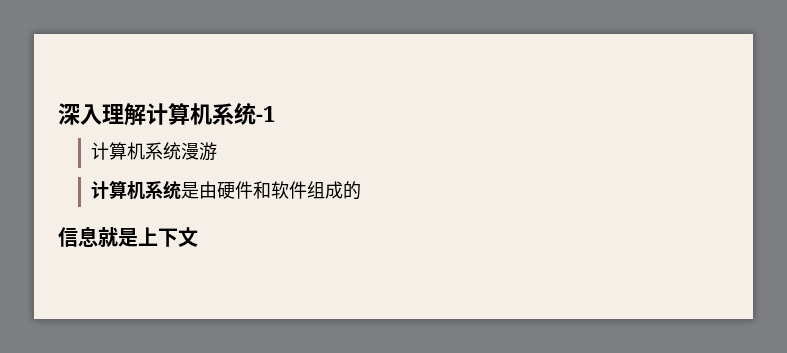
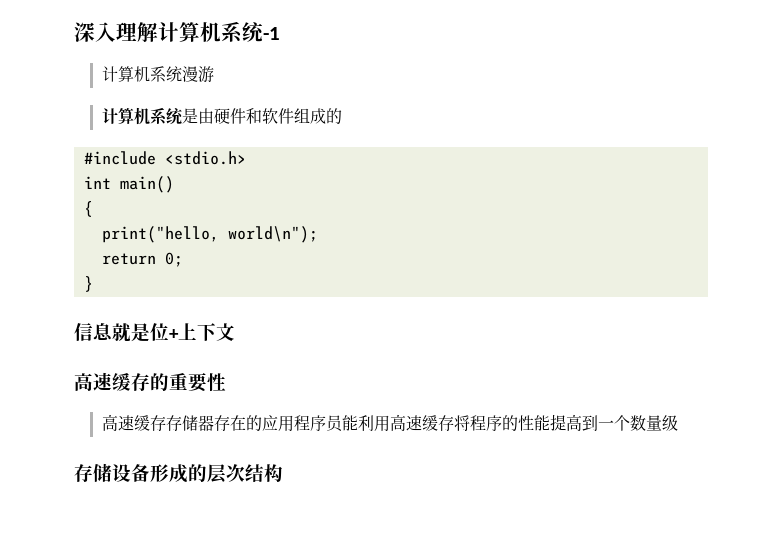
(361, 190) none -> [83,151,246,165] [83,176,174,193] [83,201,93,217] [101,226,318,243] [101,252,183,267] [83,276,93,292] // #include <stdio.h> // int main() // { // print("hello, world\n"); // return 0; // }
(138, 237) none -> [150,323,179,341] 位+
(198, 237) none -> [74,372,226,392] [101,414,678,432] [74,463,283,483] // 高速缓存的重要性 // 高速缓存存储器存在的应用程序员能利用高速缓存将程序的性能提高到一个数量级 // 存储设备形成的层次结构

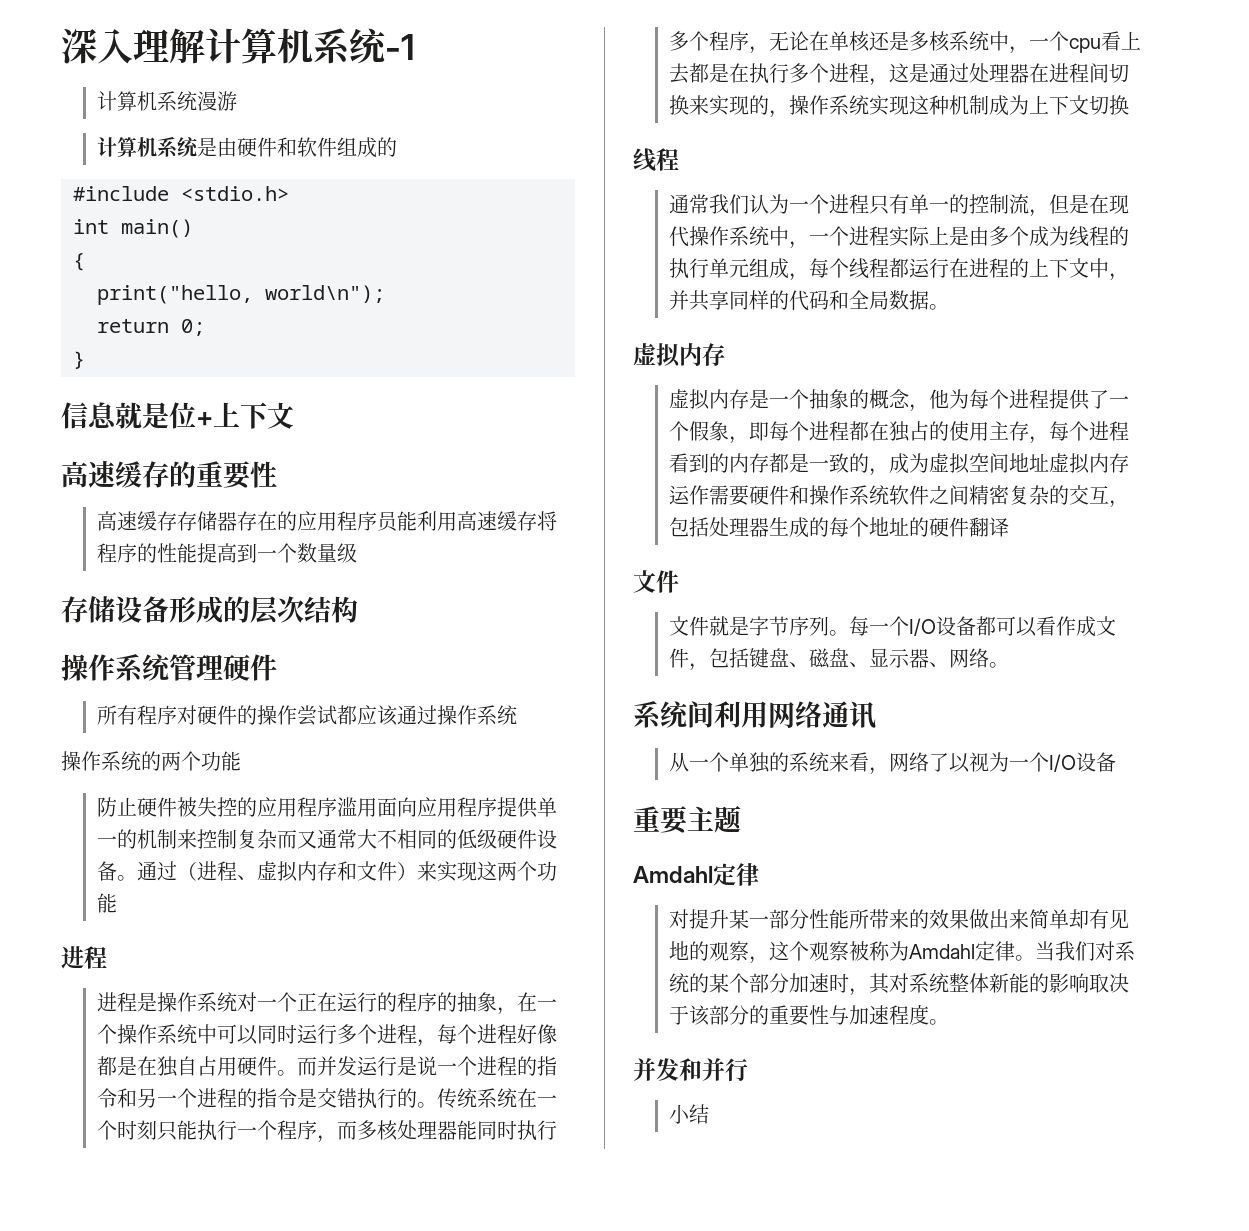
(283, 473) none -> [61,654,277,682] [97,705,518,726] [61,751,241,771] [97,797,558,818] [97,829,558,849] [97,861,558,882] [97,893,118,913] [61,946,107,969] [97,992,558,1015] [97,1024,558,1047] [97,1056,558,1077] [97,1088,558,1109] [97,1120,558,1143] [669,31,1142,54] [669,63,1130,86] [669,95,1130,118] [633,148,679,172] [669,194,1130,217] [669,226,1130,249] [669,258,1130,281] [669,290,950,311] [633,343,725,367] [669,389,1130,412] [669,421,1130,444] [669,453,1130,476] [669,485,1130,508] [669,517,1010,538] [633,570,679,593] [669,616,1117,637] [669,648,1010,671] [633,701,876,729] [669,752,1117,775] [633,805,741,834] [633,863,759,886] [669,909,1130,929] [669,941,1136,964] [669,973,1130,996] [669,1004,950,1026] [633,1058,748,1082] [669,1104,710,1124] // 操作系统管理硬件 // 所有程序对硬件的操作尝试都应该通过操作系统 // 操作系统的两个功能 // 防止硬件被失控的应用程序滥用面向应用程序提供单一的机制来控制复杂而又通常大不相同的低级硬件设备。通过（进程、虚拟内存和文件）来实现这两个功能 // 进程 // 进程是操作系统对一个正在运行的程序的抽象，在一个操作系统中可以同时运行多个进程，每个进程好像都是在独自占用硬件。而并发运行是说一个进程的指令和另一个进程的指令是交错执行的。传统系统在一个时刻只能执行一个程序，而多核处理器能同时执行多个程序，无论在单核还是多核系统中，一个cpu看上去都是在执行多个进程，这是通过处理器在进程间切换来实现的，操作系统实现这种机制成为上下文切换 // 线程 // 通常我们认为一个进程只有单一的控制流，但是在现代操作系统中，一个进程实际上是由多个成为线程的执行单元组成，每个线程都运行在进程的上下文中，并共享同样的代码和全局数据。 // 虚拟内存 // 虚拟内存是一个抽象的概念，他为每个进程提供了一个假象，即每个进程都在独占的使用主存，每个进程看到的内存都是一致的，成为虚拟空间地址虚拟内存运作需要硬件和操作系统软件之间精密复杂的交互，包括处理器生成的每个地址的硬件翻译 // 文件 // 文件就是字节序列。每一个I/O设备都可以看作成文件，包括键盘、磁盘、显示器、网络。 // 系统间利用网络通讯 // 从一个单独的系统来看，网络了以视为一个I/O设备 // 重要主题 // Amdahl定律 // 对提升某一部分性能所带来的效果做出来简单却有见地的观察，这个观察被称为Amdahl定律。当我们对系统的某个部分加速时，其对系统整体新能的影响取决于该部分的重要性与加速程度。 // 并发和并行 // 小结

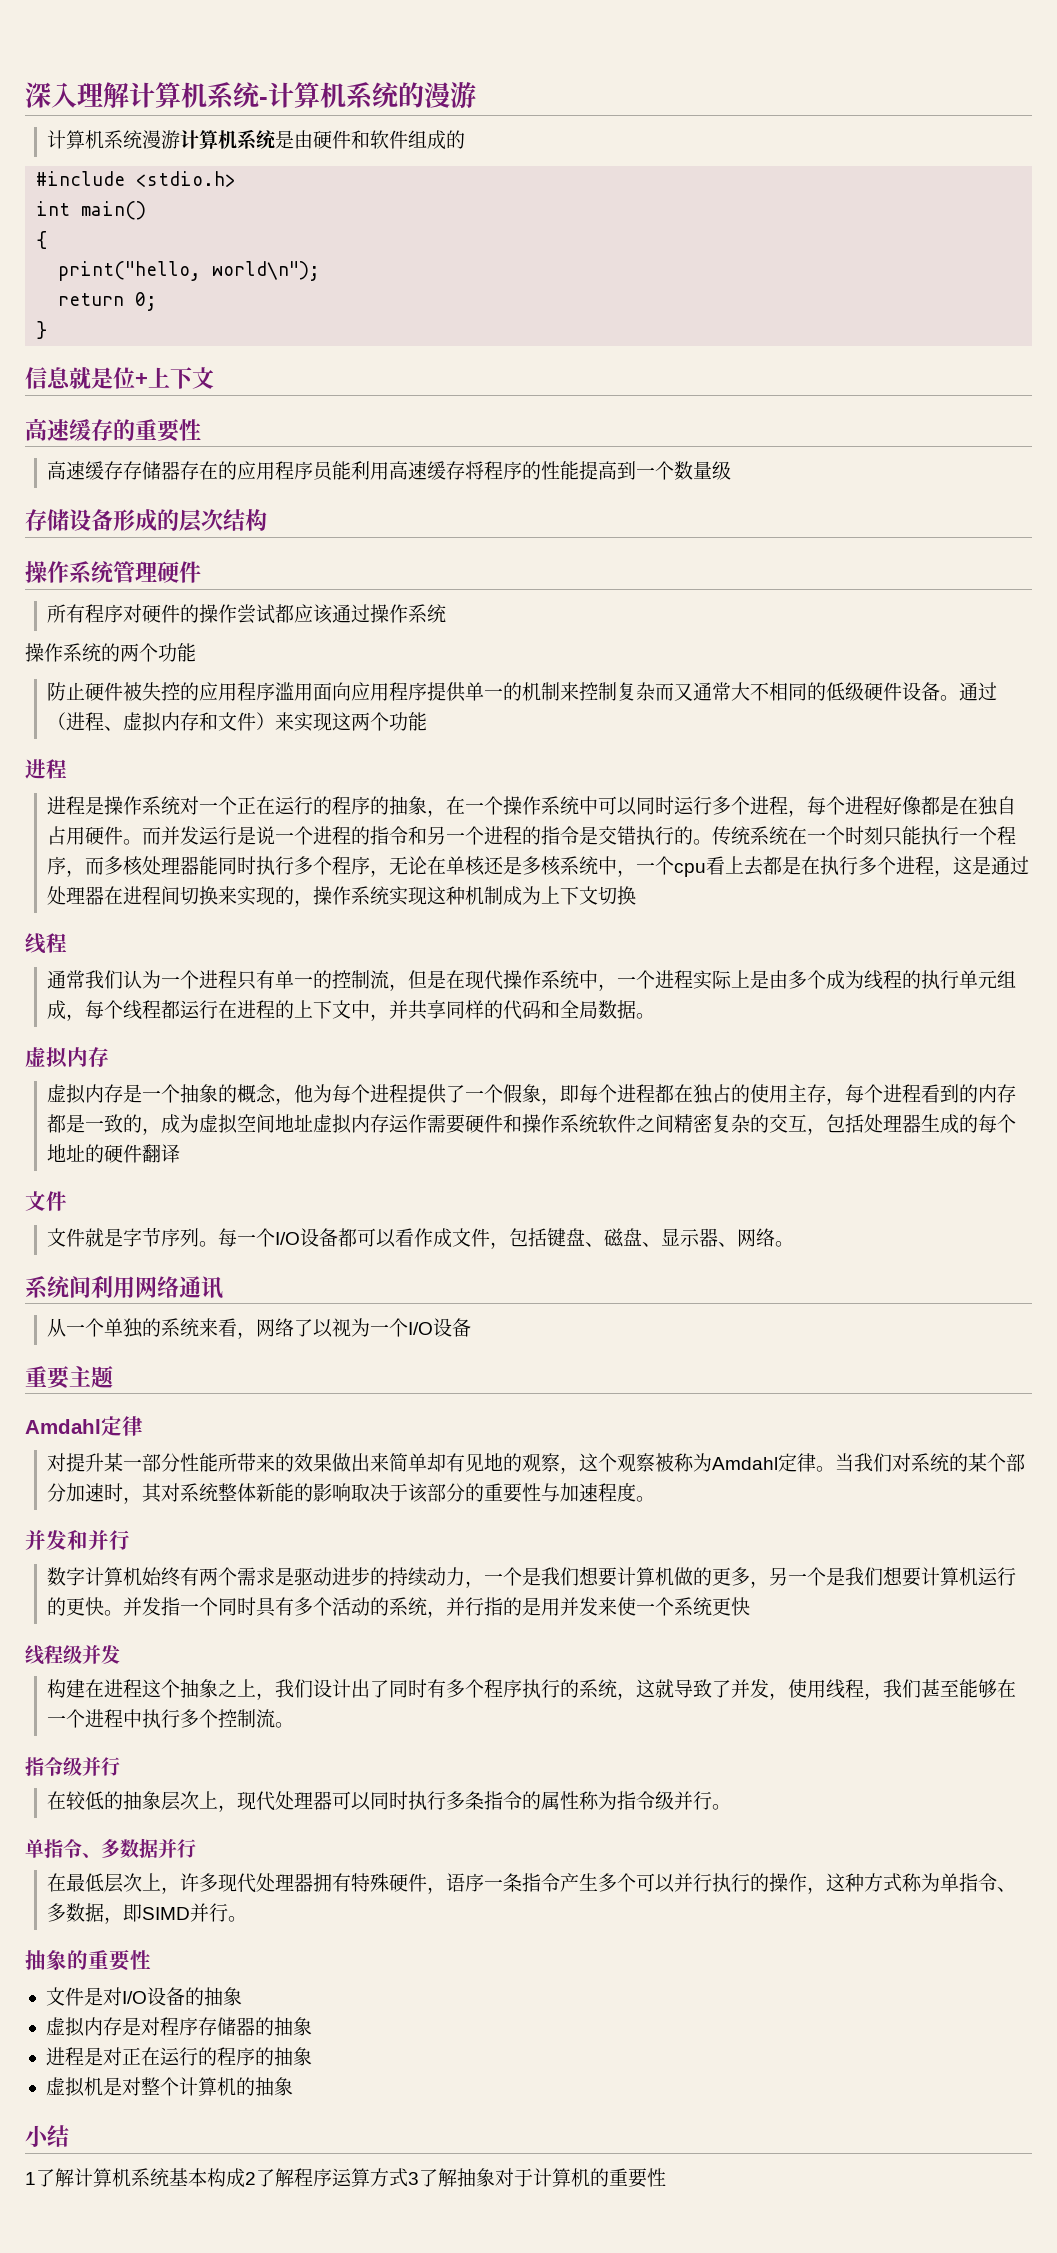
[385,34,415,60] -1 -> [259,82,476,109] -计算机系统的漫游
(238, 101) // -> (181, 139) none
[669,1104,710,1124] 小结 -> [47,1566,1017,1588] [47,1597,751,1618] [25,1644,120,1665] [47,1679,1017,1700] [47,1709,295,1729] [25,1756,120,1776] [47,1791,732,1812] [25,1838,196,1858] [47,1873,1017,1894] [47,1903,248,1924] [25,1950,151,1971] [45,1987,242,2006] [45,2017,312,2037] [45,2047,312,2066] [45,2077,293,2097] [25,2125,69,2147] [25,2168,666,2188] 数字计算机始终有两个需求是驱动进步的持续动力，一个是我们想要计算机做的更多，另一个是我们想要计算机运行的更快。并发指一个同时具有多个活动的系统，并行指的是用并发来使一个系统更快 // 线程级并发 // 构建在进程这个抽象之上，我们设计出了同时有多个程序执行的系统，这就导致了并发，使用线程，我们甚至能够在一个进程中执行多个控制流。 // 指令级并行 // 在较低的抽象层次上，现代处理器可以同时执行多条指令的属性称为指令级并行。 // 单指令、多数据并行 // 在最低层次上，许多现代处理器拥有特殊硬件，语序一条指令产生多个可以并行执行的操作，这种方式称为单指令、多数据，即SIMD并行。 // 抽象的重要性 // 文件是对I/O设备的抽象 // 虚拟内存是对程序存储器的抽象 // 进程是对正在运行的程序的抽象 // 虚拟机是对整个计算机的抽象 // 小结 // 1了解计算机系统基本构成2了解程序运算方式3了解抽象对于计算机的重要性

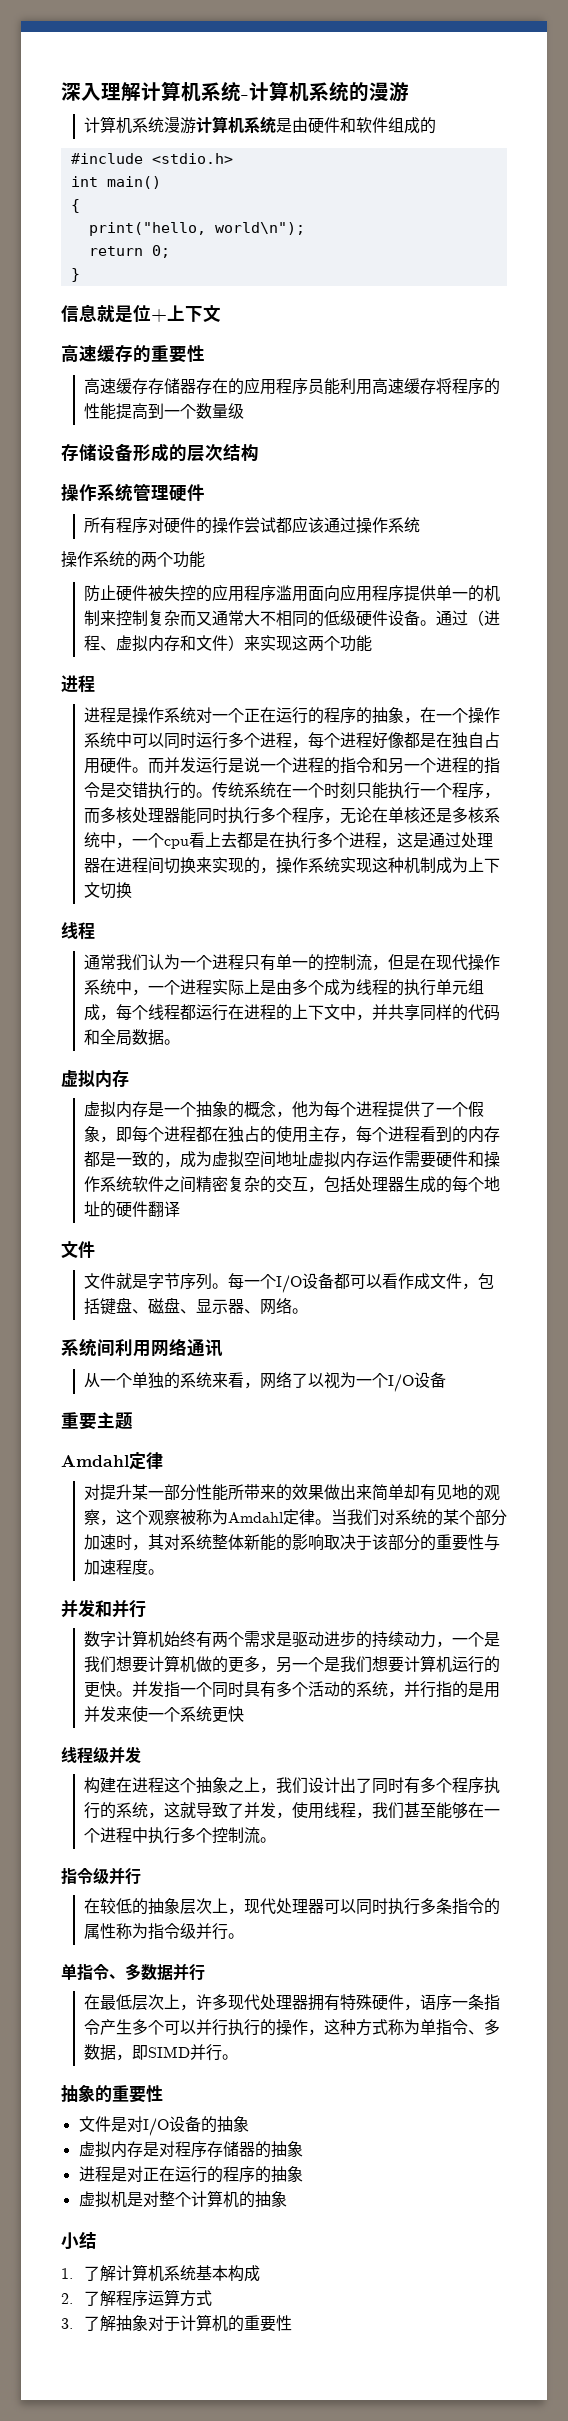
[25,2172,36,2185] 1 -> [61,2268,73,2279] 1.
[245,2172,256,2185] 2 -> [61,2293,73,2304] // 2.
[408,2172,419,2185] 3 -> [61,2318,73,2329] // 3.

